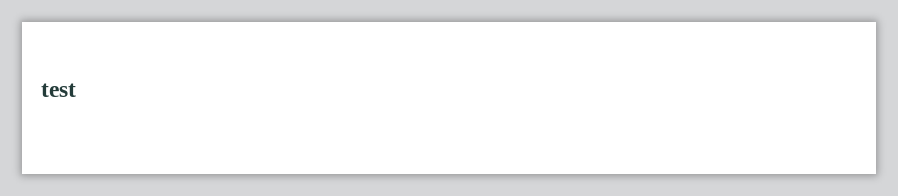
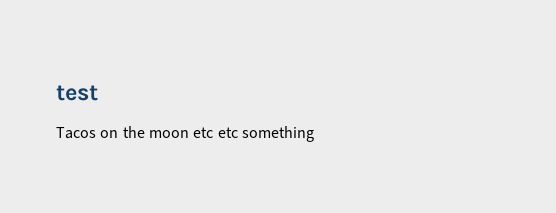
(76, 90) none -> [56,126,314,142] // Tacos on the moon etc etc something

